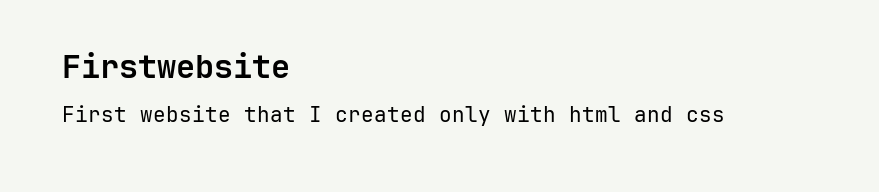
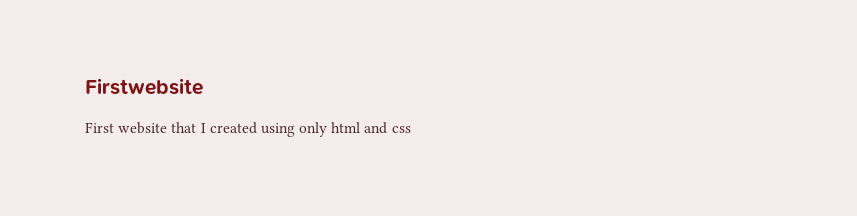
[439,105,556,126] only with -> [260,122,328,137] using only

